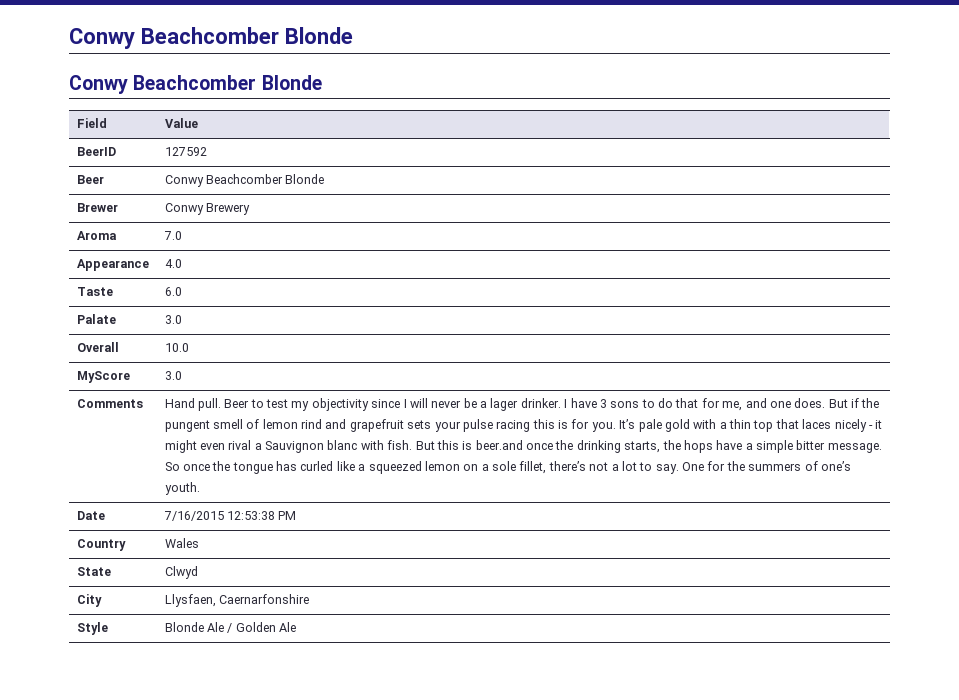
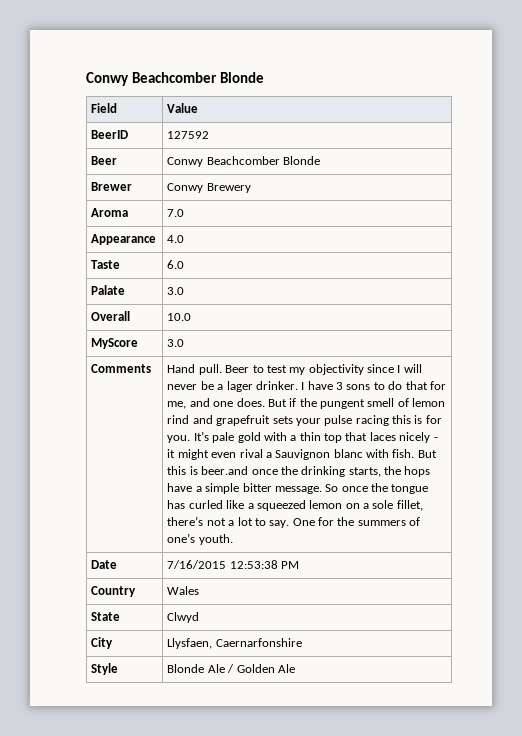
[69,27,353,49] [69,75,322,94] Conwy Beachcomber Blonde // Conwy Beachcomber Blonde -> [86,72,264,86] Conwy Beachcomber Blonde

